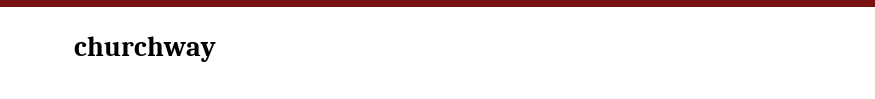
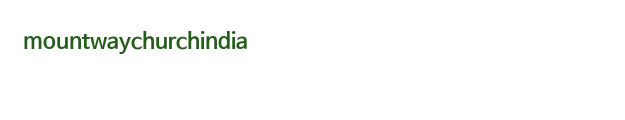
[74,36,216,62] churchway -> [23,31,248,55] mountwaychurchindia

